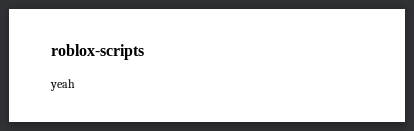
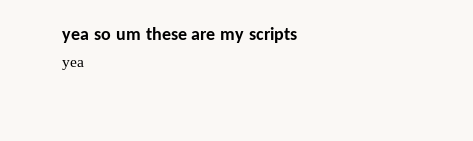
[51,44,144,60] [50,79,75,91] roblox-scripts // yeah -> [62,27,298,43] [62,60,84,70] yea so um these are my scripts // yea

